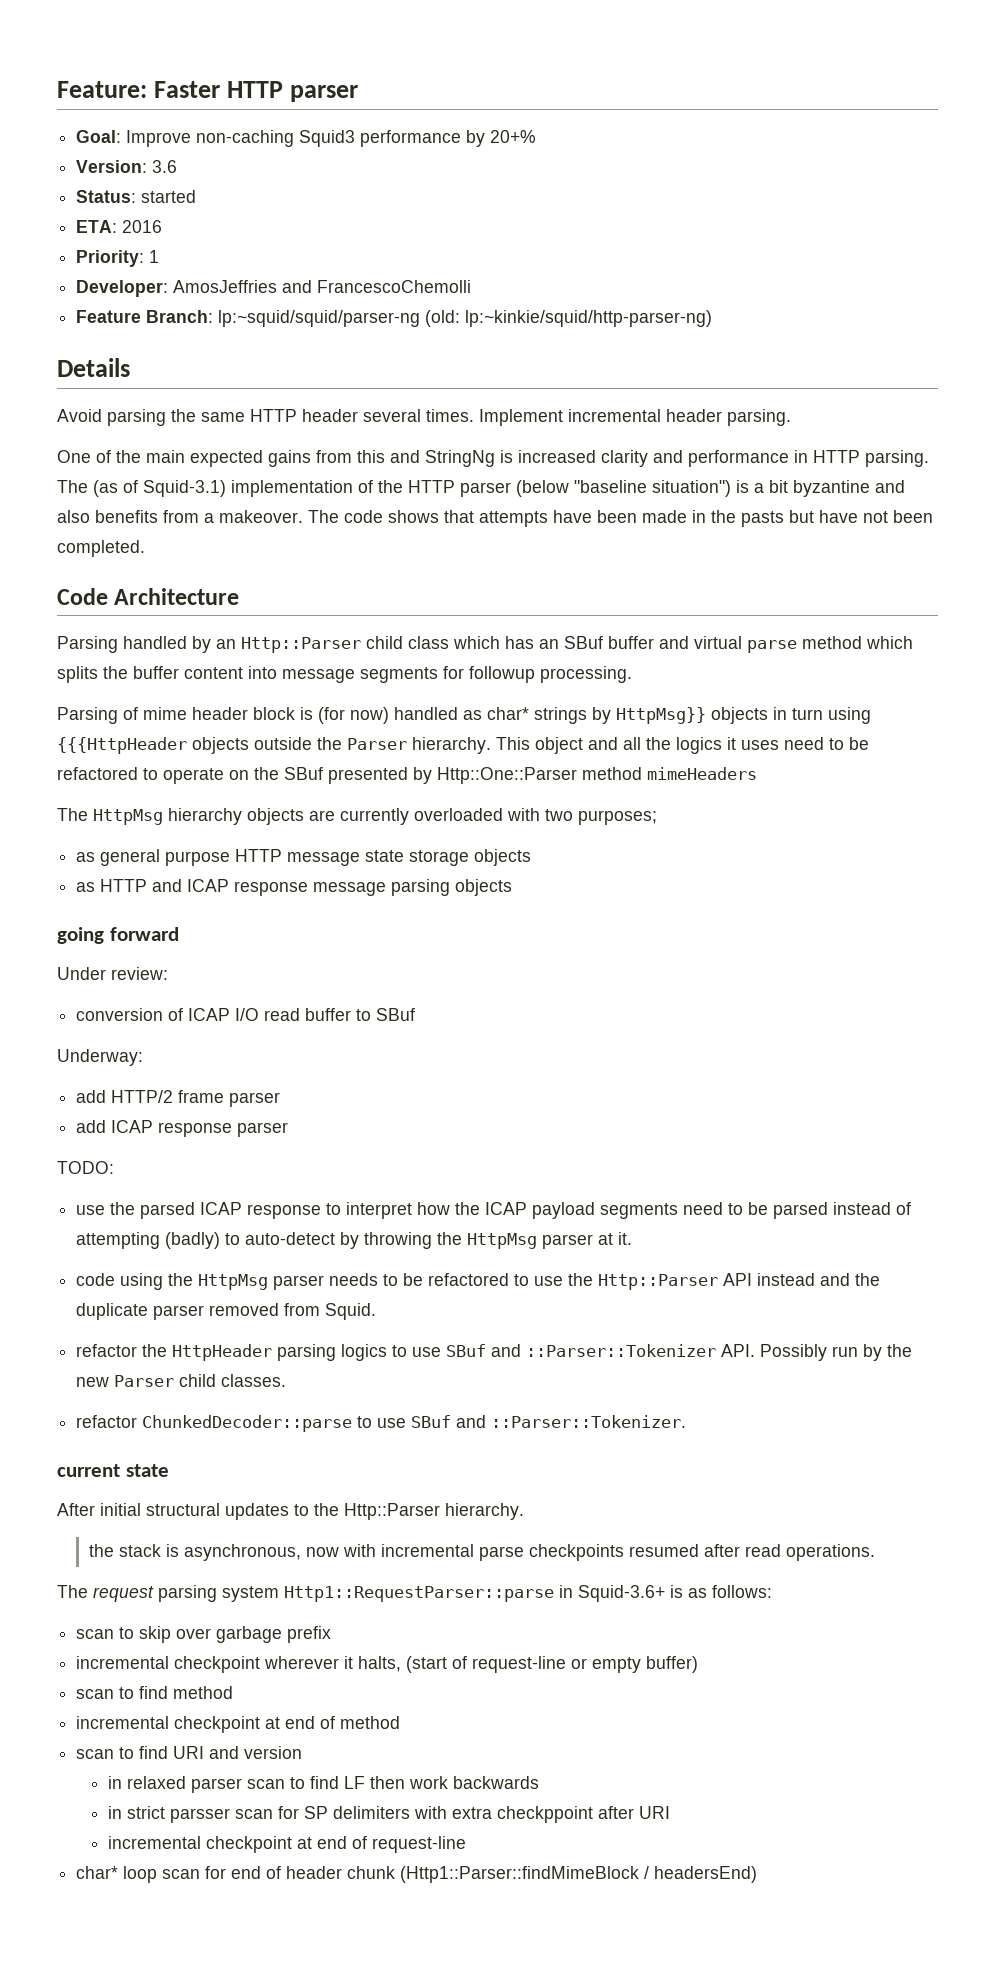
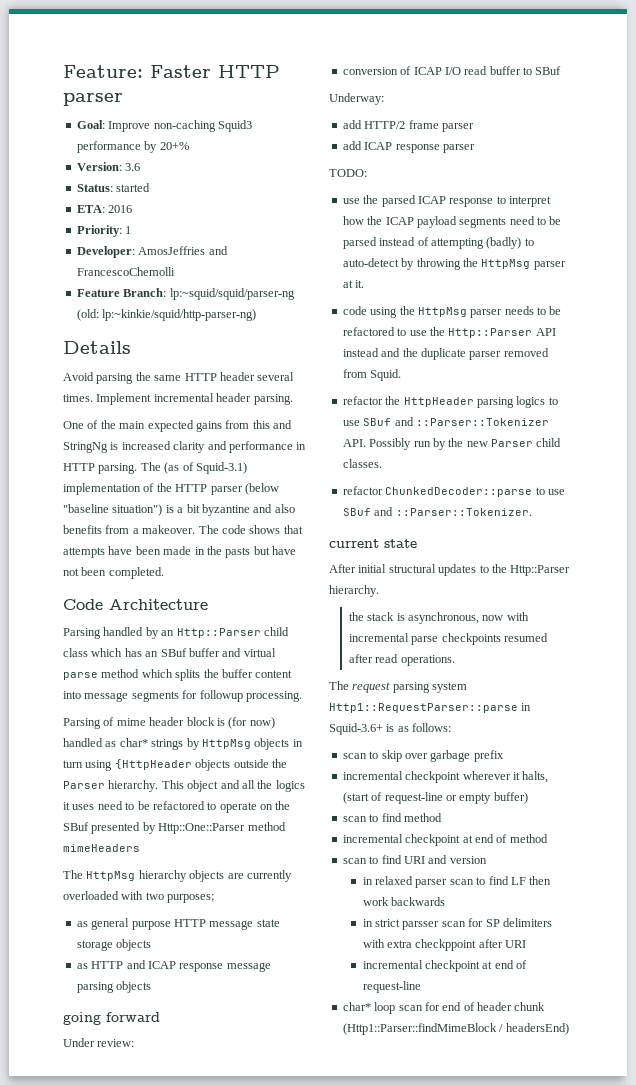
[616,707,706,724] HttpMsg}} -> [201,739,251,749] HttpMsg
[57,737,187,754] {{{HttpHeader -> [114,759,192,770] {HttpHeader

